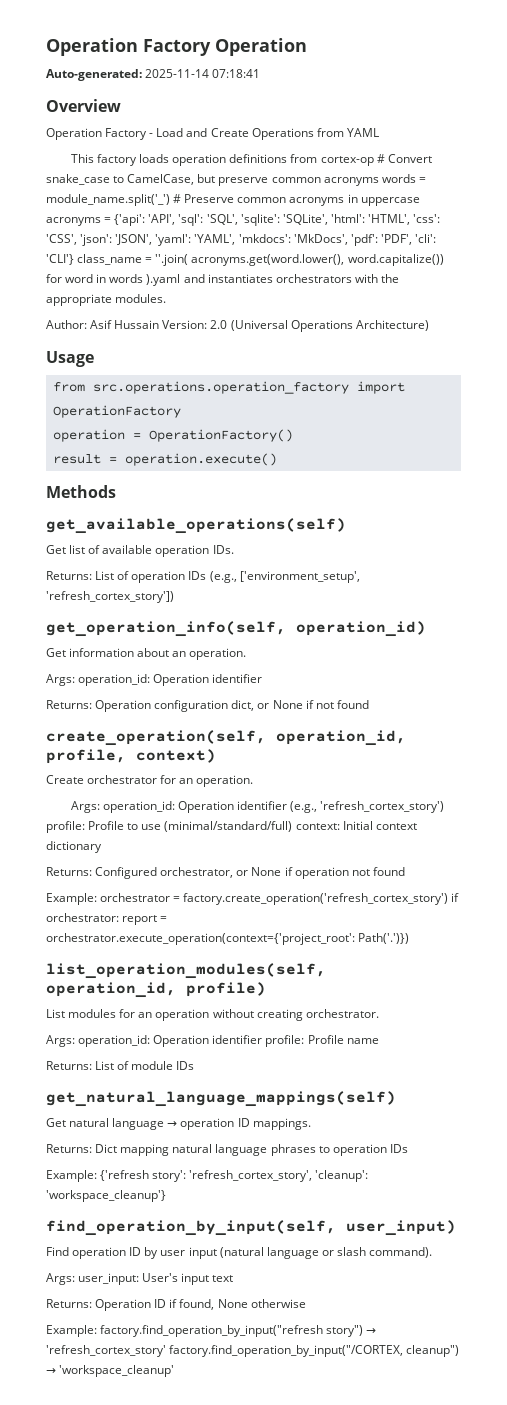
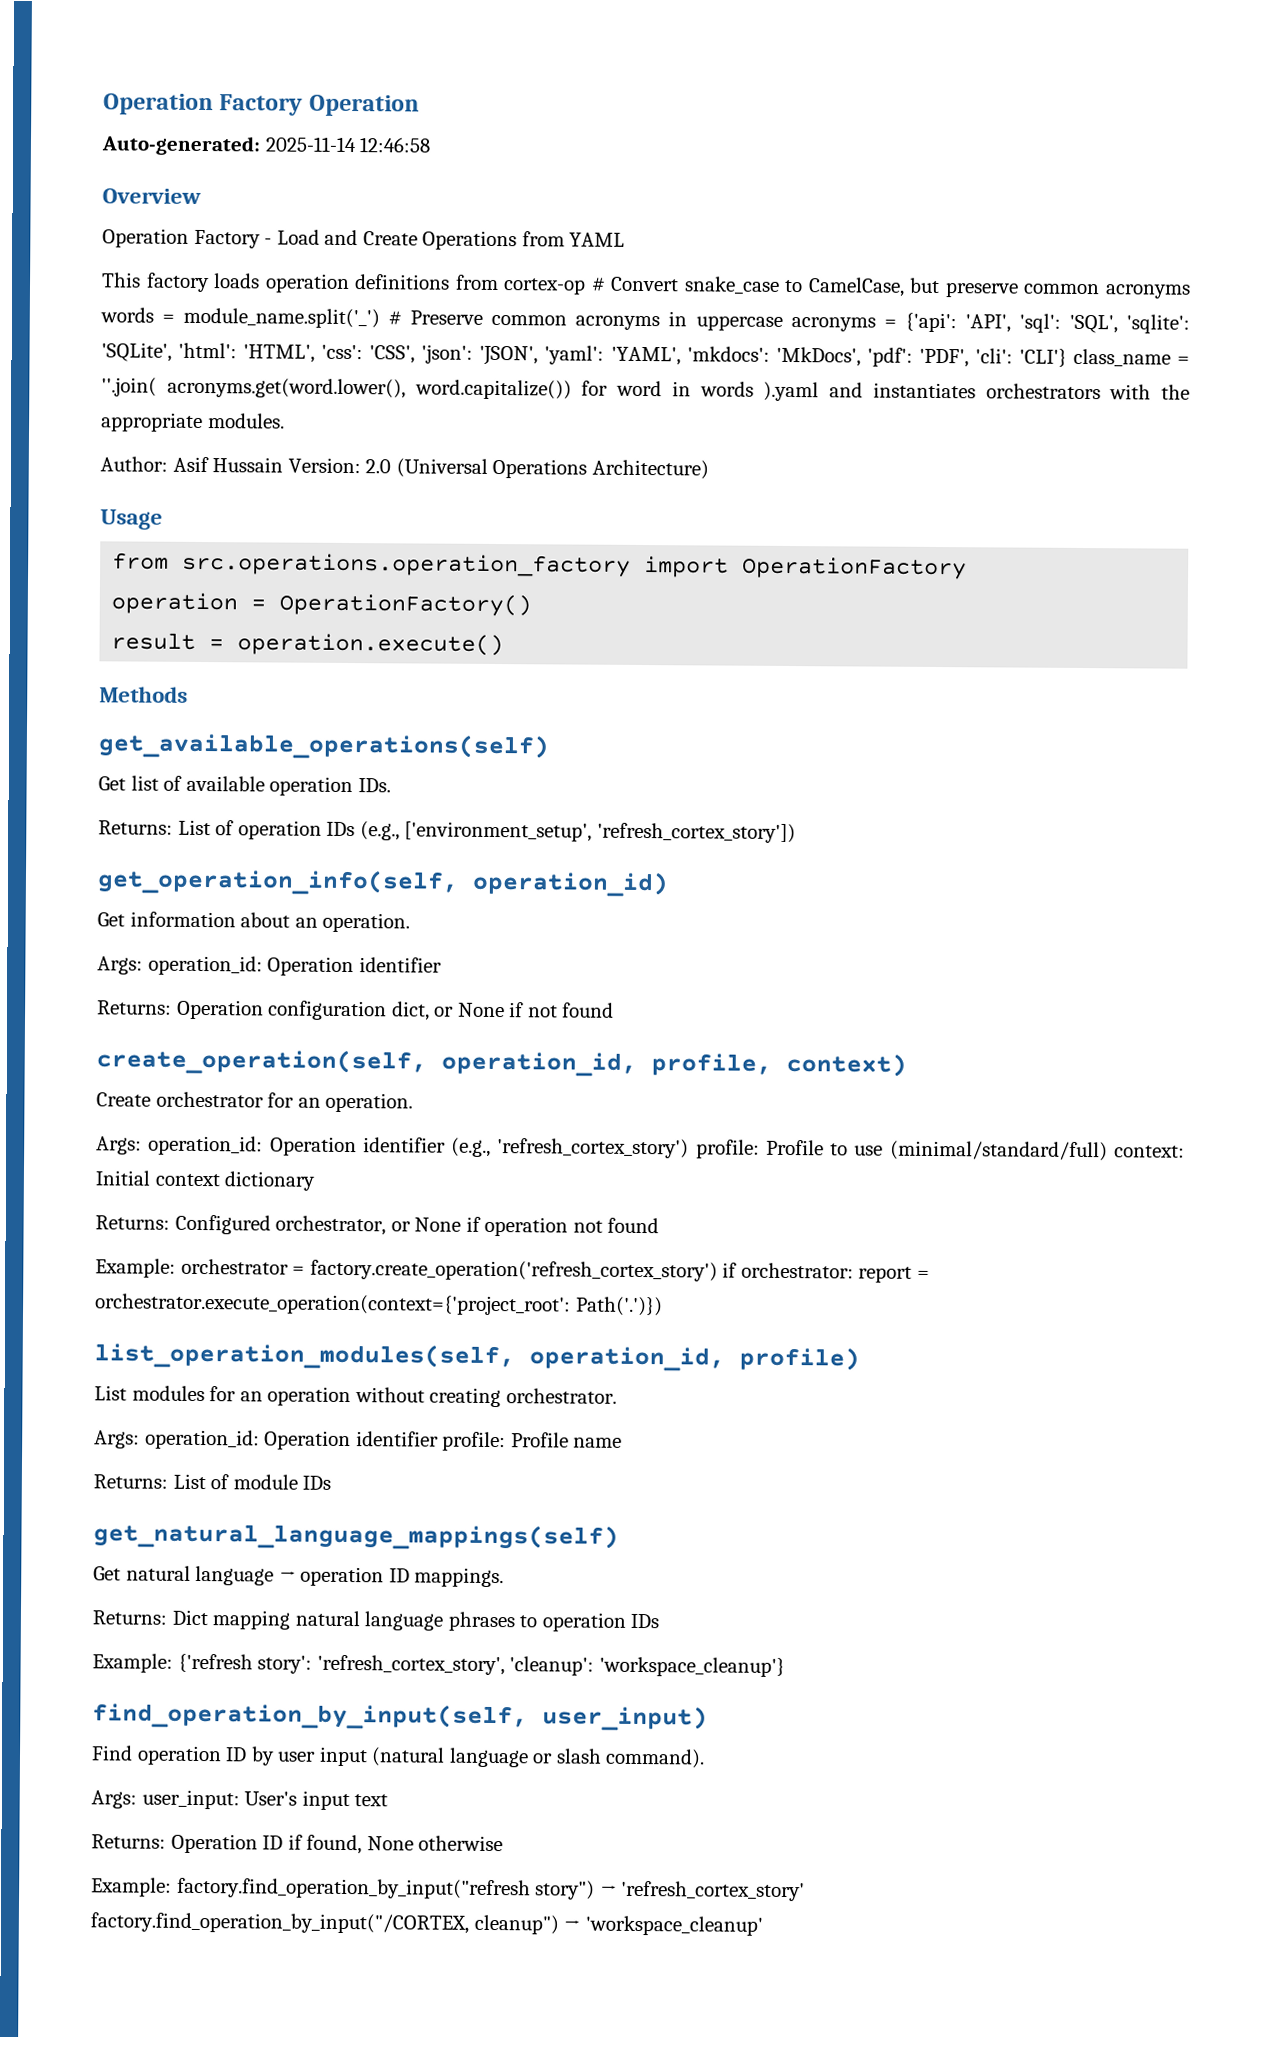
[212,69,261,78] 07:18:41 -> [359,137,432,153] 12:46:58

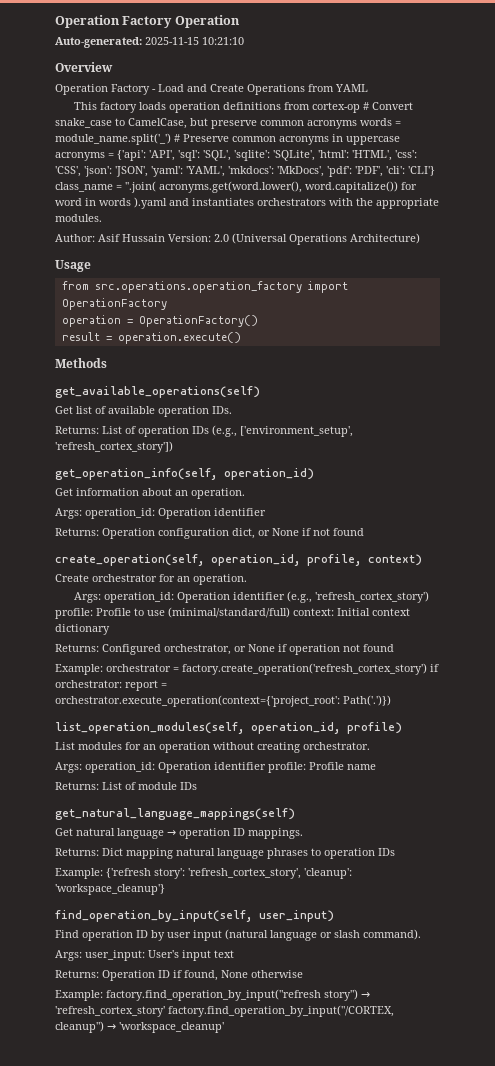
[264,136,432,153] 2025-11-14 12:46:58 -> [145,37,244,45] 2025-11-15 10:21:10

